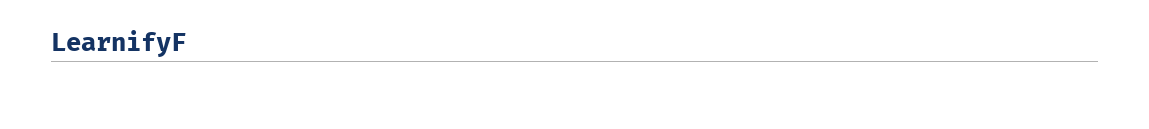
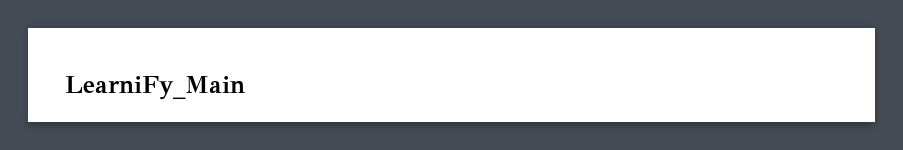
[51,30,186,57] LearnifyF -> [65,76,245,100] LearniFy_Main

